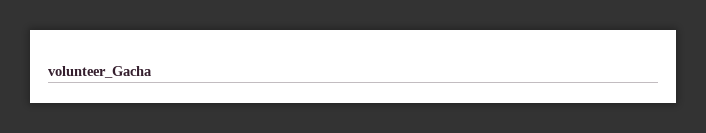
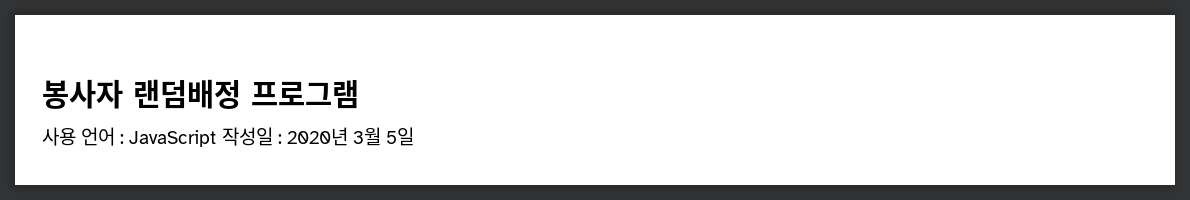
[48,66,152,78] volunteer_Gacha -> [42,79,359,109] [42,127,415,147] 봉사자 랜덤배정 프로그램 // 사용 언어 : JavaScript 작성일 : 2020년 3월 5일

